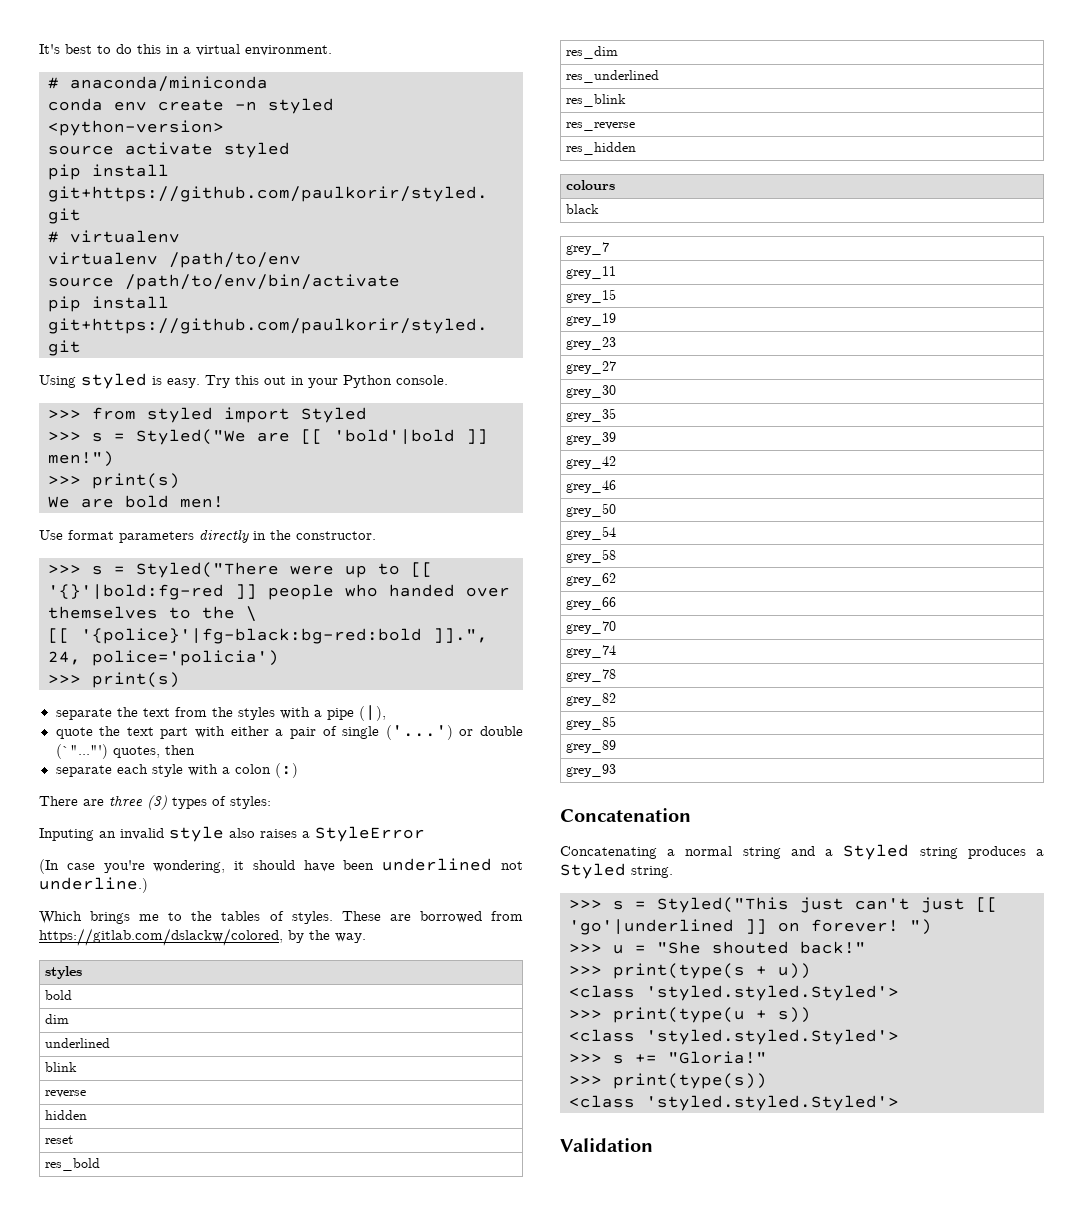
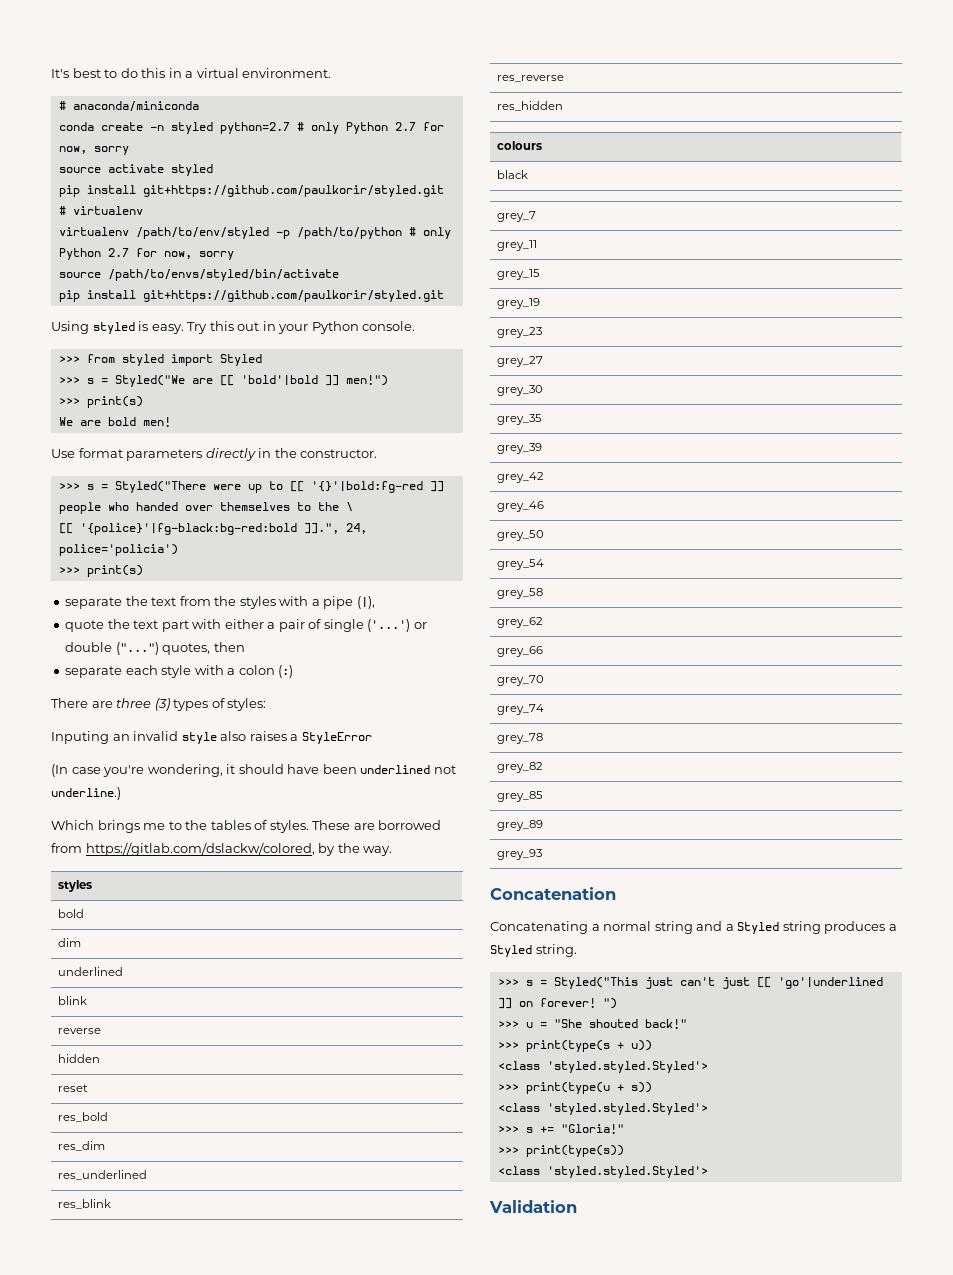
[114,101,147,111] env -> (94, 126) none
[48,120,224,136] <python-version> -> [219,122,444,134] [58,146,129,155] python=2.7 # only Python 2.7 for now, sorry
[169,252,301,268] [48,274,400,290] /path/to/env // source /path/to/env/bin/activate -> [135,227,451,239] [58,248,234,260] [58,269,339,281] /path/to/env/styled -p /path/to/python # only Python 2.7 for now, sorry // source /path/to/envs/styled/bin/activate
[55,744,108,759] (`"..."') -> [115,642,159,655] ("...")

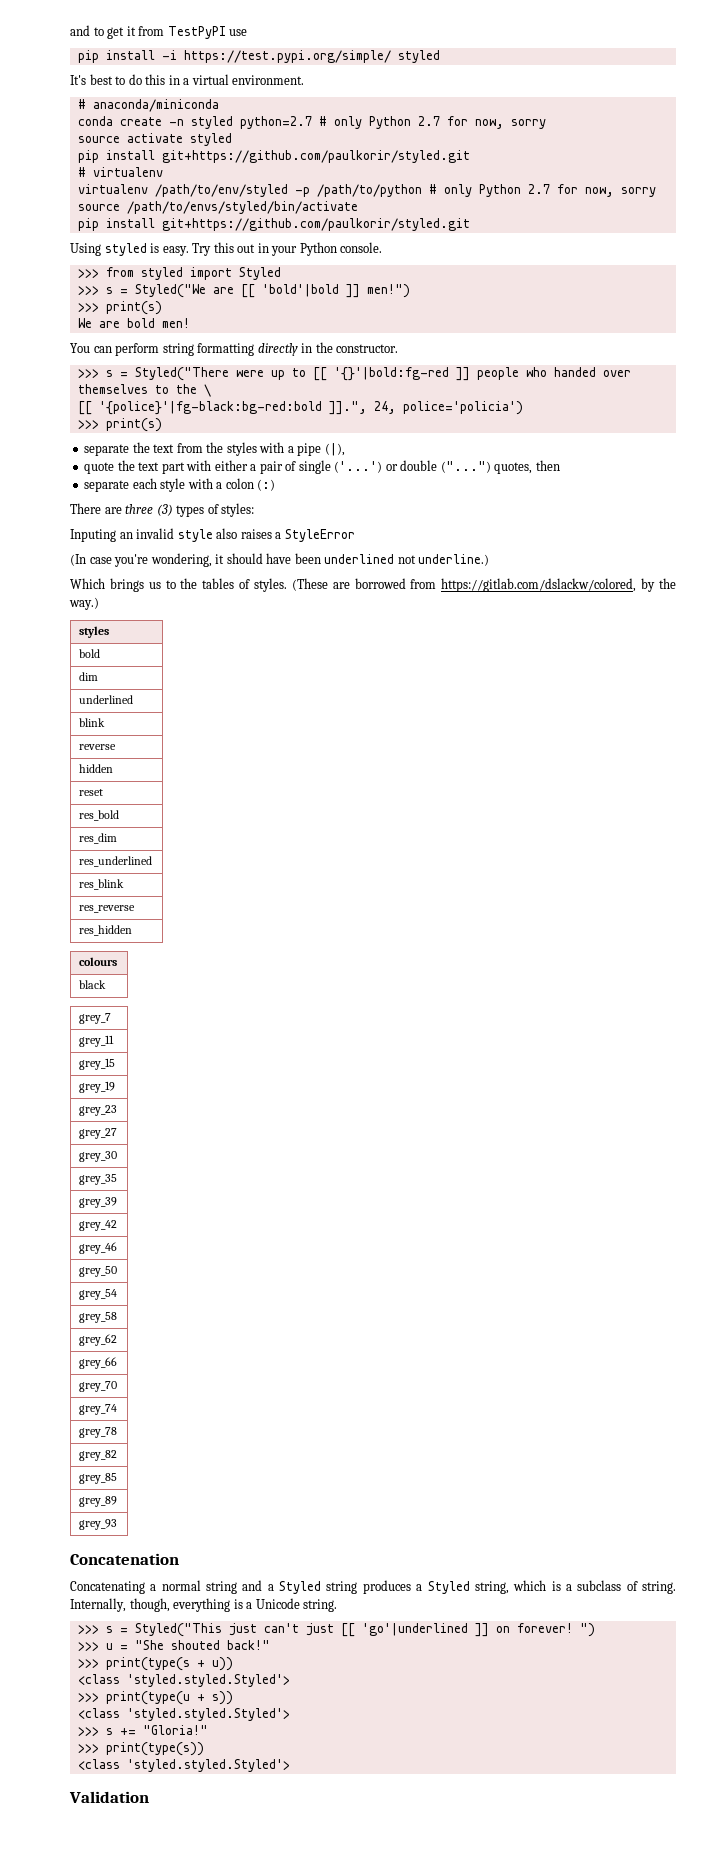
(51, 73) none -> [70,25,248,39] [77,50,440,63] and to get it from TestPyPI use // pip install -i https://test.pypi.org/simple/ styled //
[51,448,203,461] Use format parameters -> [70,343,255,356] You can perform string formatting
[143,823,166,830] me -> [148,582,161,589] us
[312,820,351,830] These -> [291,578,328,591] (These
[363,846,393,856] way. -> [69,597,99,610] way.)
(532, 951) none -> [474,1580,677,1594] [70,1598,300,1612] string, which is a subclass of string. Internally, though, everything is a Unicode

